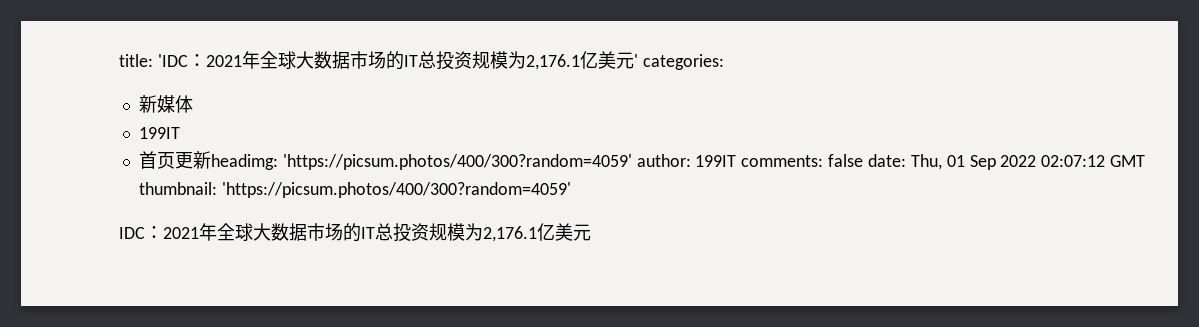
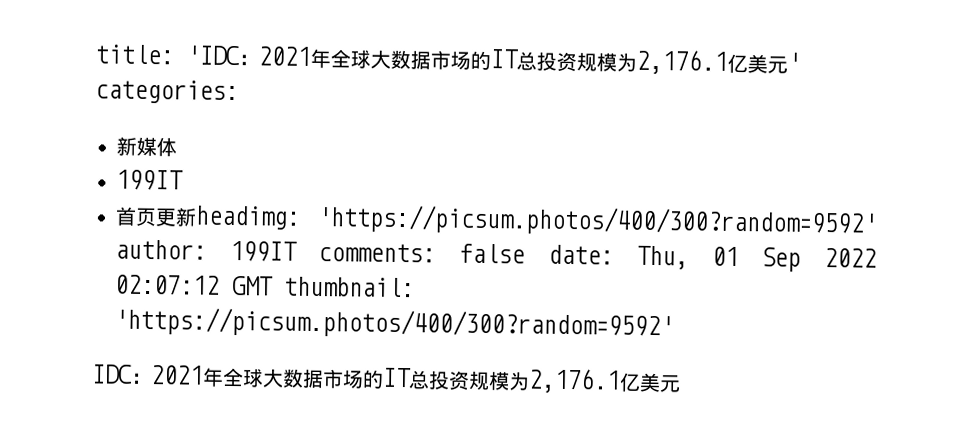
[282,154,632,170] 'https://picsum.photos/400/300?random=4059' -> [317,204,878,238] 'https://picsum.photos/400/300?random=9592'
[221,182,571,198] 'https://picsum.photos/400/300?random=4059' -> [114,306,674,341] 'https://picsum.photos/400/300?random=9592'

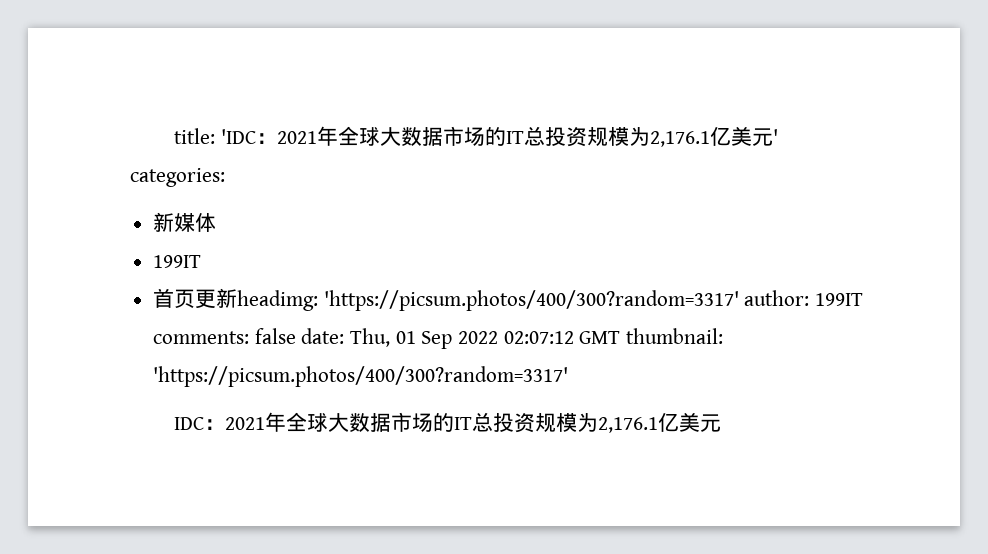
[317,204,878,238] 'https://picsum.photos/400/300?random=9592' -> [323,290,739,311] 'https://picsum.photos/400/300?random=3317'
[114,306,674,341] 'https://picsum.photos/400/300?random=9592' -> [153,366,569,387] 'https://picsum.photos/400/300?random=3317'

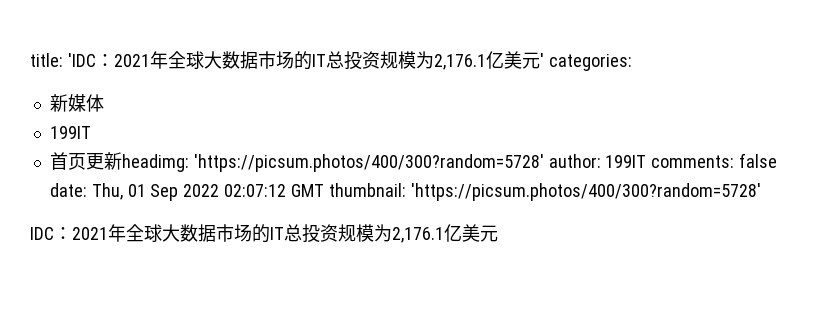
[323,290,739,311] 'https://picsum.photos/400/300?random=3317' -> [193,154,544,172] 'https://picsum.photos/400/300?random=5728'
[153,366,569,387] 'https://picsum.photos/400/300?random=3317' -> [410,183,761,201] 'https://picsum.photos/400/300?random=5728'

